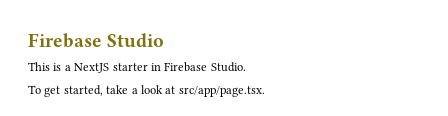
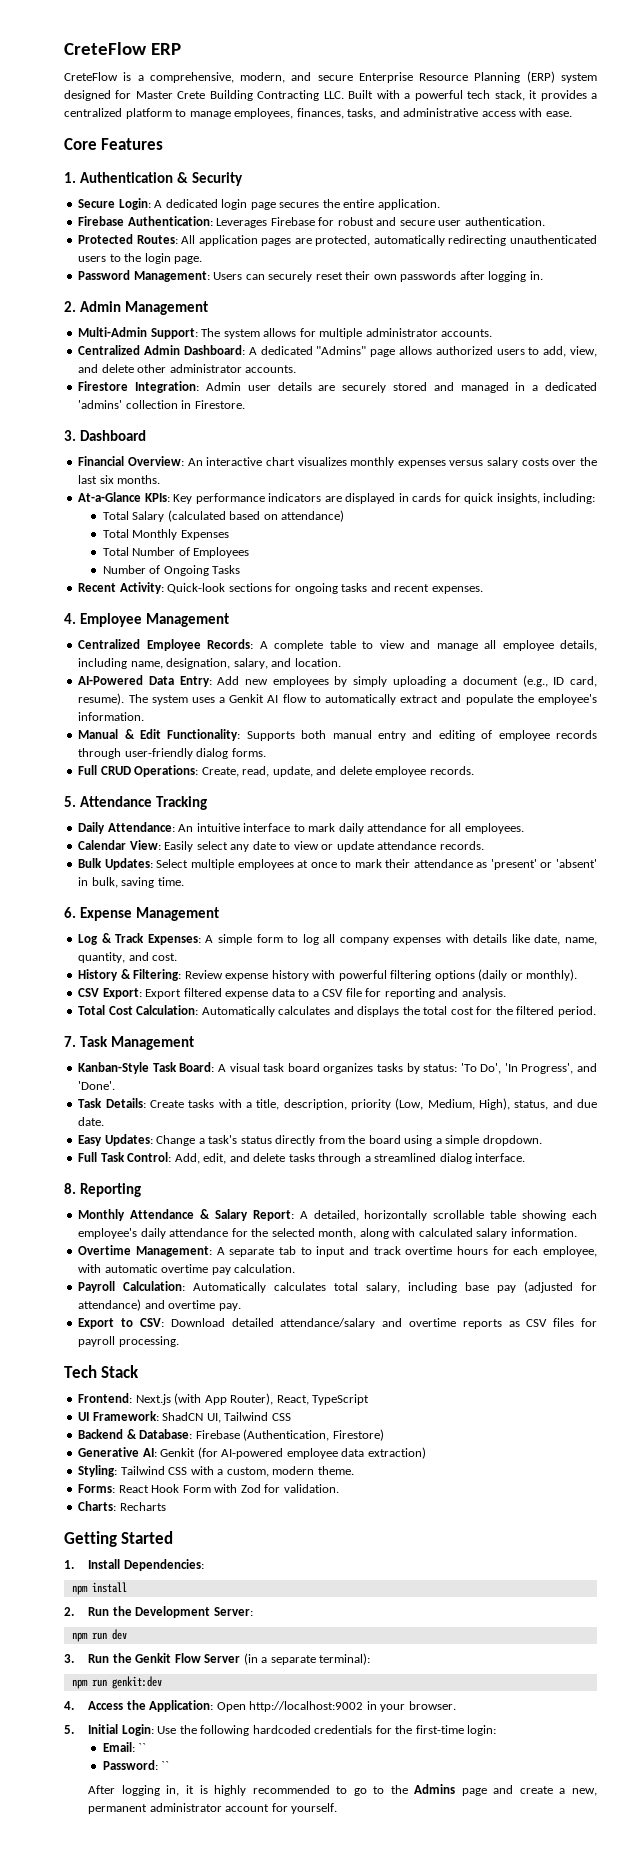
[28,33,165,48] [28,62,246,73] [28,85,265,97] Firebase Studio // This is a NextJS starter in Firebase Studio. // To get started, take a look at src/app/page.tsx. -> [64,42,181,55] [64,71,597,83] [64,90,598,101] [64,108,572,119] [64,138,164,150] [64,172,243,186] [78,198,440,210] [78,216,545,228] [78,234,597,246] [78,253,203,264] [78,270,543,282] [64,301,208,315] [78,327,493,339] [78,345,597,357] [78,364,297,373] [78,381,597,393] [78,400,245,409] [64,430,146,441] [78,456,597,468] [78,475,161,484] [78,492,596,504] [102,510,345,522] [102,529,229,540] [102,547,250,558] [102,565,241,576] [78,582,483,594] [64,613,229,627] [78,639,598,651] [78,658,341,669] [78,675,597,687] [78,693,597,705] [78,712,145,721] [78,729,597,741] [78,748,266,759] [78,765,474,777] [64,796,207,810] [78,822,524,834] [78,840,484,852] [78,858,598,870] [78,877,184,888] [64,907,219,921] [78,933,597,945] [78,952,178,963] [78,969,578,981] [78,988,506,999] [78,1005,596,1017] [64,1036,194,1050] [78,1062,597,1074] [78,1081,116,1090] [78,1098,598,1110] [78,1117,105,1126] [78,1134,542,1146] [78,1152,526,1164] [64,1183,141,1197] [78,1209,597,1221] [78,1228,577,1239] [78,1245,597,1257] [78,1264,296,1275] [78,1281,598,1293] [78,1299,241,1311] [78,1318,597,1329] [78,1336,179,1347] [64,1365,140,1378] [78,1393,370,1405] [78,1411,291,1423] [78,1429,384,1441] [78,1447,426,1459] [78,1465,354,1477] [78,1484,339,1493] [78,1501,166,1511] [64,1531,174,1547] [64,1559,204,1571] [71,1582,127,1595] [64,1606,253,1618] [71,1629,127,1642] [64,1653,371,1665] [71,1676,162,1689] [64,1700,456,1712] [64,1724,497,1736] [102,1742,147,1752] [102,1760,170,1770] [88,1784,597,1796] [88,1803,338,1814] CreteFlow ERP // CreteFlow is a comprehensive, modern, and secure Enterprise Resource Planning (ERP) system designed for Master Crete Building Contracting LLC. Built with a powerful tech stack, it provides a centralized platform to manage employees, finances, tasks, and administrative access with ease. // Core Features // 1. Authentication & Security // Secure Login: A dedicated login page secures the entire application. // Firebase Authentication: Leverages Firebase for robust and secure user authentication. // Protected Routes: All application pages are protected, automatically redirecting unauthenticated users to the login page. // Password Management: Users can securely reset their own passwords after logging in. // 2. Admin Management // Multi-Admin Support: The system allows for multiple administrator accounts. // Centralized Admin Dashboard: A dedicated "Admins" page allows authorized users to add, view, and delete other administrator accounts. // Firestore Integration: Admin user details are securely stored and managed in a dedicated 'admins' collection in Firestore. // 3. Dashboard // Financial Overview: An interactive chart visualizes monthly expenses versus salary costs over the last six months. // At-a-Glance KPIs: Key performance indicators are displayed in cards for quick insights, including: // Total Salary (calculated based on attendance) // Total Monthly Expenses // Total Number of Employees // Number of Ongoing Tasks // Recent Activity: Quick-look sections for ongoing tasks and recent expenses. // 4. Employee Management // Centralized Employee Records: A complete table to view and manage all employee details, including name, designation, salary, and location. // AI-Powered Data Entry: Add new employees by simply uploading a document (e.g., ID card, resume). The system uses a Genkit AI flow to automatically extract and populate the employee's information. // Manual & Edit Functionality: Supports both manual entry and editing of employee records through user-friendly dialog forms. // Full CRUD Operations: Create, read, update, and delete employee records. // 5. Attendance Tracking // Daily Attendance: An intuitive interface to mark daily attendance for all employees. // Calendar View: Easily select any date to view or update attendance records. // Bulk Updates: Select multiple employees at once to mark their attendance as 'present' or 'absent' in bulk, saving time. // 6. Expense Management // Log & Track Expenses: A simple form to log all company expenses with details like date, name, quantity, and cost. // History & Filtering: Review expense history with powerful filtering options (daily or monthly). // CSV Export: Export filtered expense data to a CSV file for reporting and analysis. // Total Cost Calculation: Automatically calculates and displays the total cost for the filtered period. // 7. Task Management // Kanban-Style Task Board: A visual task board organizes tasks by status: 'To Do', 'In Progress', and 'Done'. // Task Details: Create tasks with a title, description, priority (Low, Medium, High), status, and due date. // Easy Updates: Change a task's status directly from the board using a simple dropdown. // Full Task Control: Add, edit, and delete tasks through a streamlined dialog interface. // 8. Reporting // Monthly Attendance & Salary Report: A detailed, horizontally scrollable table showing each employee's daily attendance for the selected month, along with calculated salary information. // Overtime Management: A separate tab to input and track overtime hours for each employee, with automatic overtime pay calculation. // Payroll Calculation: Automatically calculates total salary, including base pay (adjusted for attendance) and overtime pay. // Export to CSV: Download detailed attendance/salary and overtime reports as CSV files for payroll processing. // Tech Stack // Frontend: Next.js (with App Router), React, TypeScript // UI Framework: ShadCN UI, Tailwind CSS // Backend & Database: Firebase (Authentication, Firestore) // Generative AI: Genkit (for AI-powered employee data extraction) // Styling: Tailwind CSS with a custom, modern theme. // Forms: React Hook Form with Zod for validation. // Charts: Recharts // Getting Started // 1. Install Dependencies: // npm install // 2. Run the Development Server: // npm run dev // 3. Run the Genkit Flow Server (in a separate terminal): // npm run genkit:dev // 4. Access the Application: Open http://localhost:9002 in your browser. // 5. Initial Login: Use the following hardcoded credentials for the first-time login: // Email: `` // Password: `` // After logging in, it is highly recommended to go to the Admins page and create a new, permanent administrator account for yourself.

